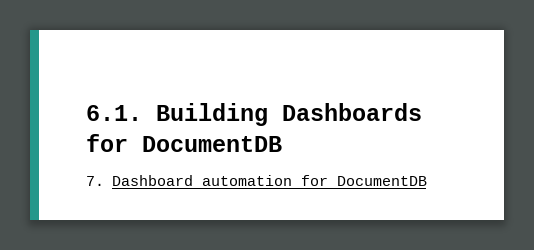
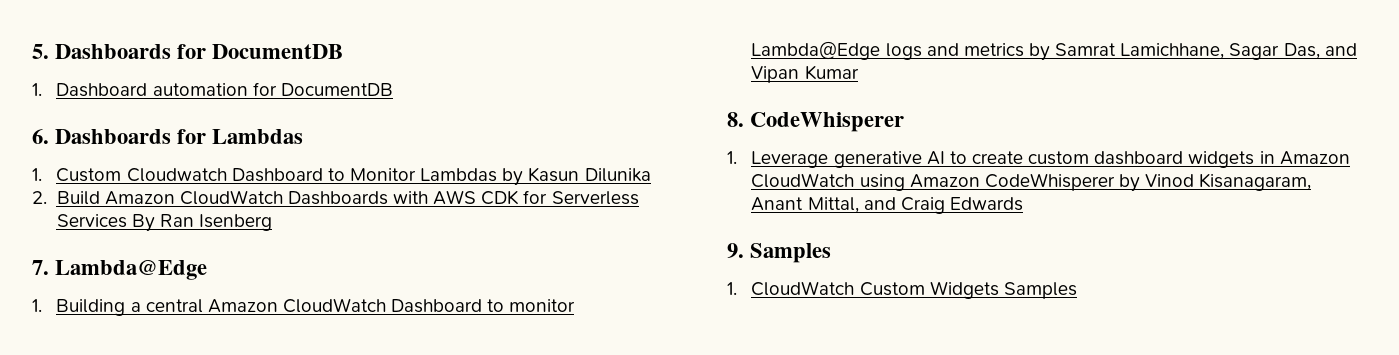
[86,103,268,126] 6.1. Building -> [32,44,49,59] 5.
[86,176,104,186] 7. -> [32,83,42,96] 1.
(427, 181) none -> [32,129,304,144] [32,167,651,186] [32,190,639,205] [56,214,272,232] [32,260,208,280] [32,298,576,316] [751,41,1357,61] [751,65,859,83] [727,112,905,132] [727,151,1350,168] [751,173,1312,192] [751,197,1023,214] [727,243,832,263] [727,281,1077,299] // 6. Dashboards for Lambdas // 1. Custom Cloudwatch Dashboard to Monitor Lambdas by Kasun Dilunika // 2. Build Amazon CloudWatch Dashboards with AWS CDK for Serverless Services By Ran Isenberg // 7. Lambda@Edge // 1. Building a central Amazon CloudWatch Dashboard to monitor Lambda@Edge logs and metrics by Samrat Lamichhane, Sagar Das, and Vipan Kumar // 8. CodeWhisperer // 1. Leverage generative AI to create custom dashboard widgets in Amazon CloudWatch using Amazon CodeWhisperer by Vinod Kisanagaram, Anant Mittal, and Craig Edwards // 9. Samples // 1. CloudWatch Custom Widgets Samples

